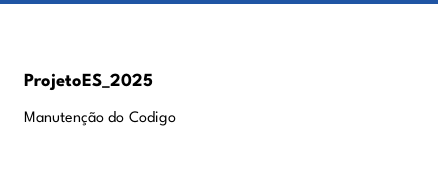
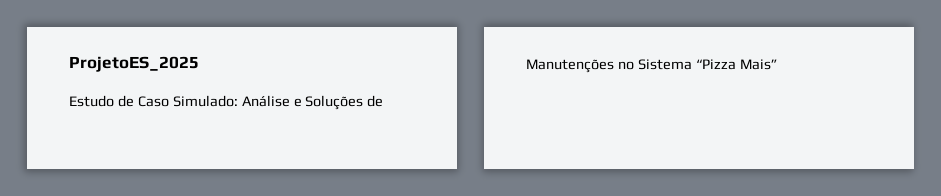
[24,111,176,126] Manutenção do Codigo -> [69,95,384,110] [526,59,777,73] Estudo de Caso Simulado: Análise e Soluções de Manutenções no Sistema “Pizza Mais”

